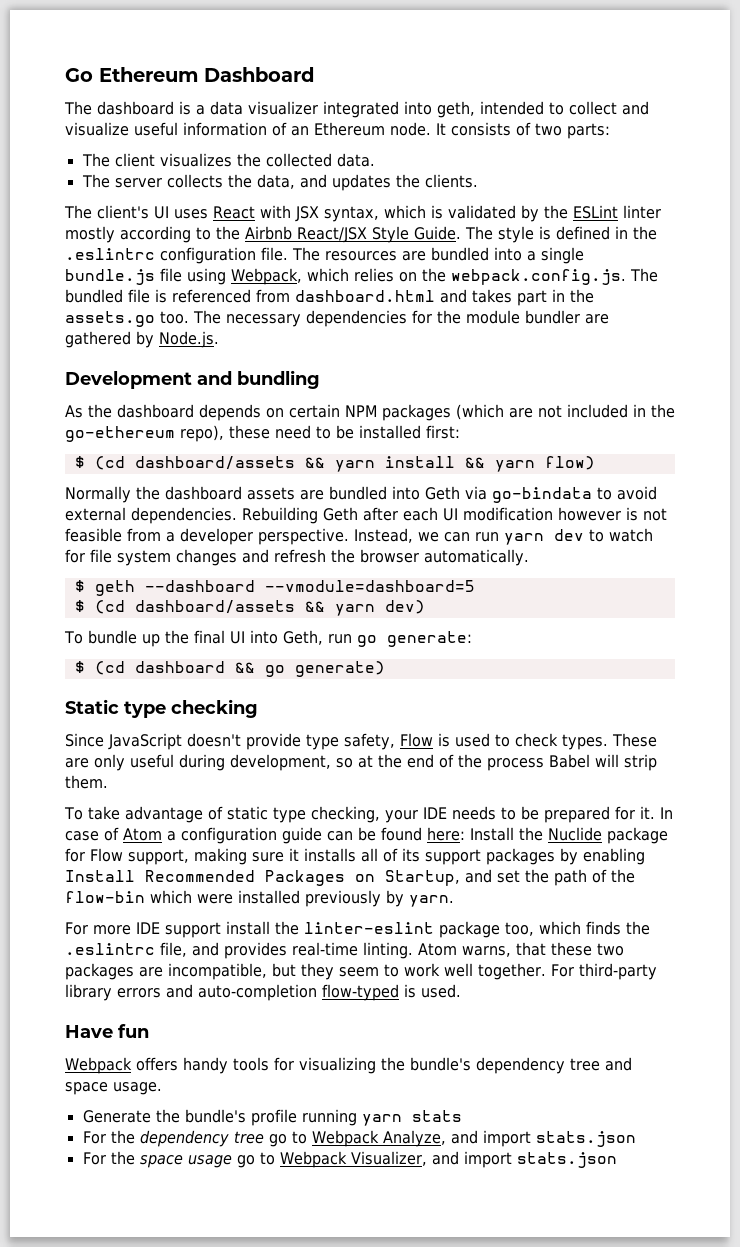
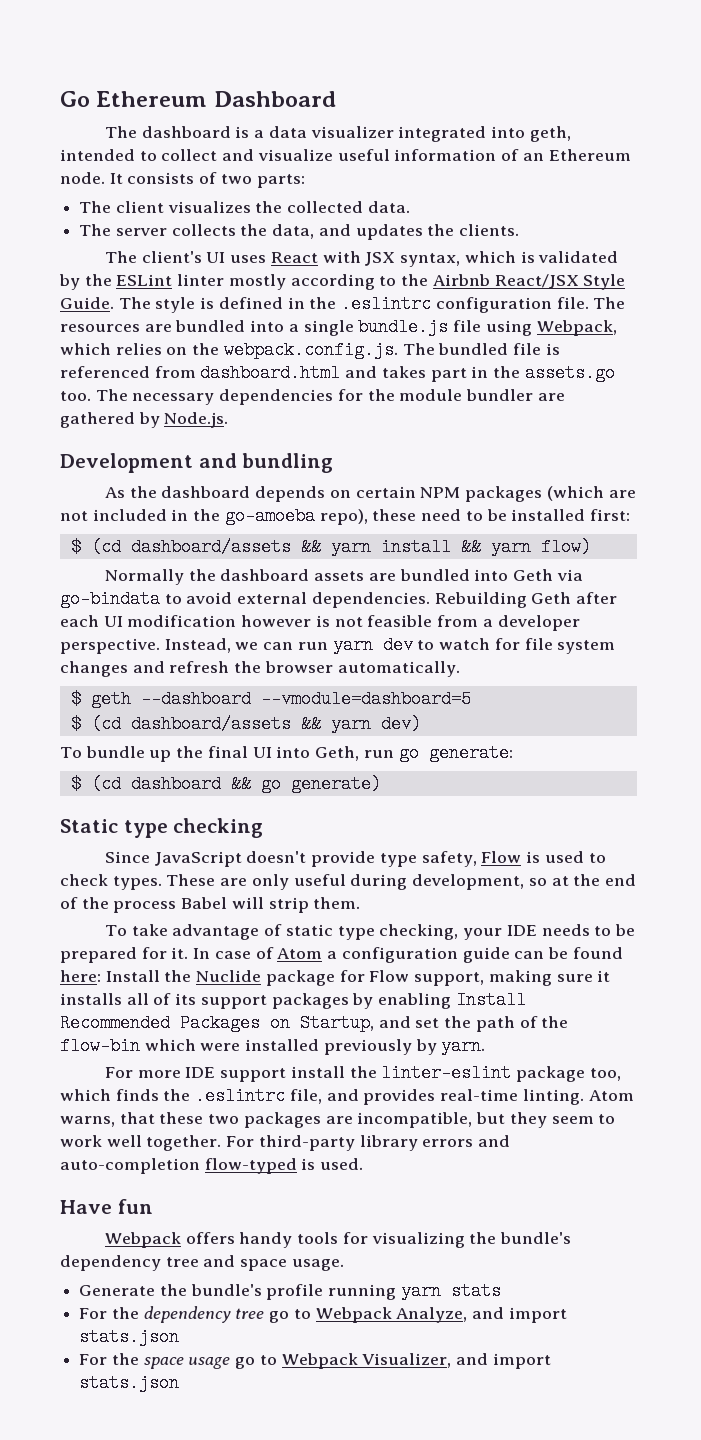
[65,426,175,442] go-ethereum -> [224,507,315,525] go-amoeba

